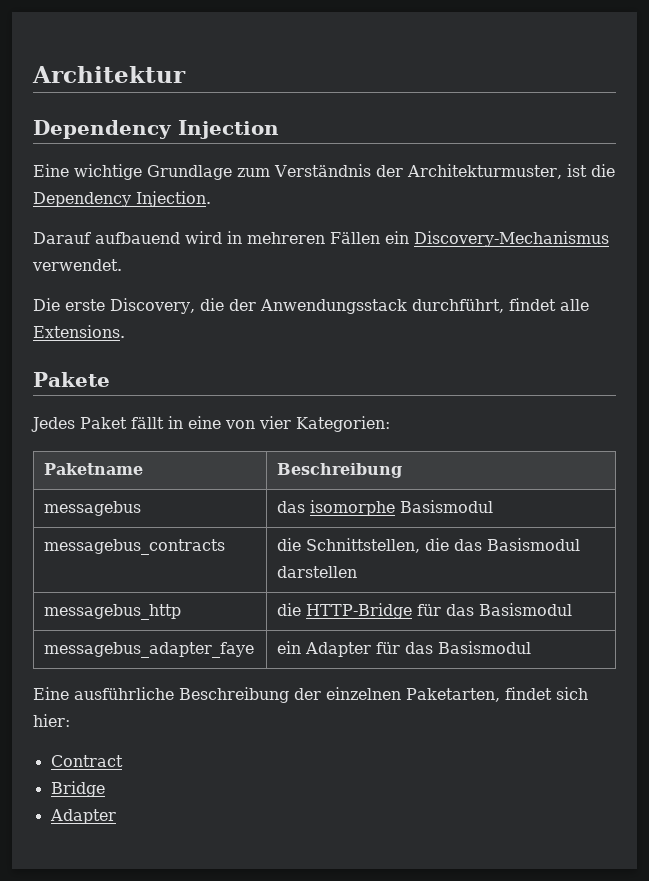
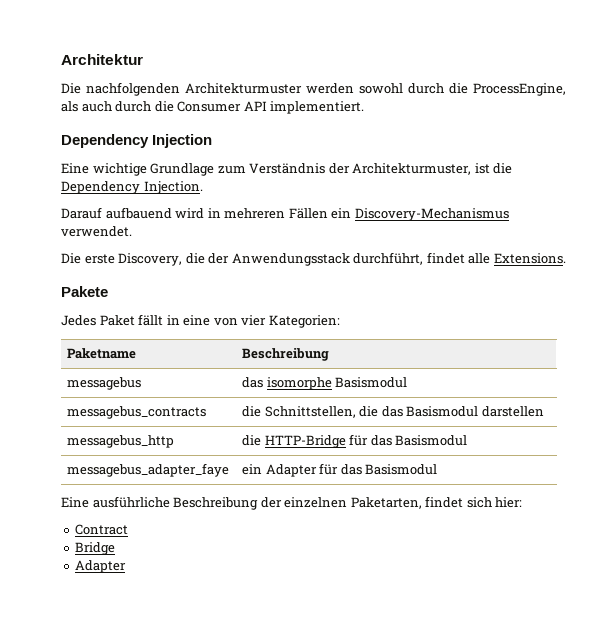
(186, 74) none -> [61,82,566,96] [61,101,365,114] // Die nachfolgenden Architekturmuster werden sowohl durch die ProcessEngine, als auch durch die Consumer API implementiert.

